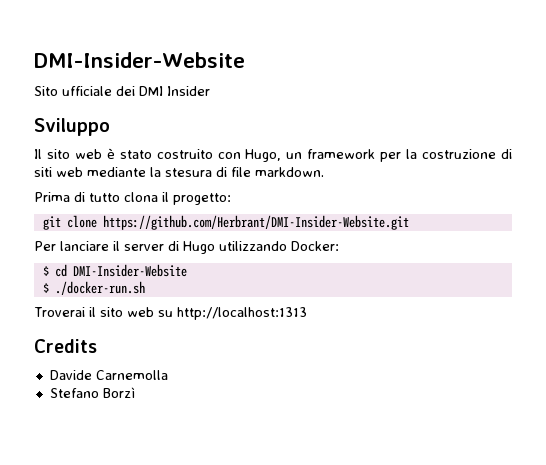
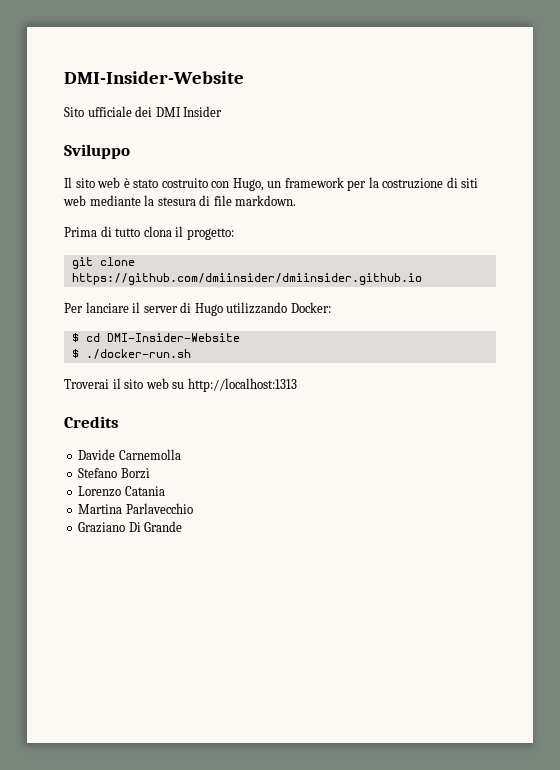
[102,215,409,230] https://github.com/Herbrant/DMI-Insider-Website.git -> [71,273,422,285] https://github.com/dmiinsider/dmiinsider.github.io
(135, 392) none -> [78,486,165,497] [78,503,193,514] [78,521,183,533] // Lorenzo Catania // Martina Parlavecchio // Graziano Di Grande

